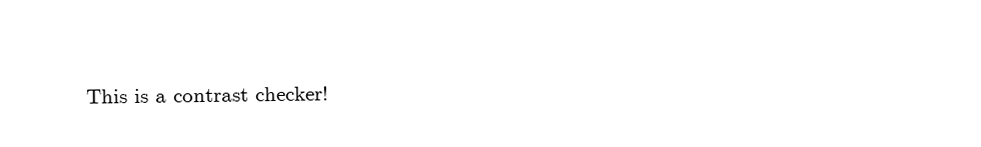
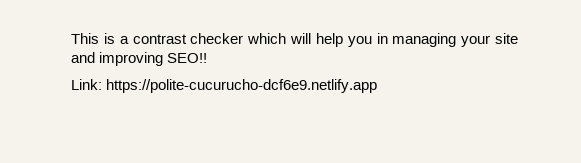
[255,86,329,102] checker! -> [190,33,518,47] [71,52,208,66] [71,79,378,93] checker which will help you in managing your site and improving SEO!! // Link: https://polite-cucurucho-dcf6e9.netlify.app

